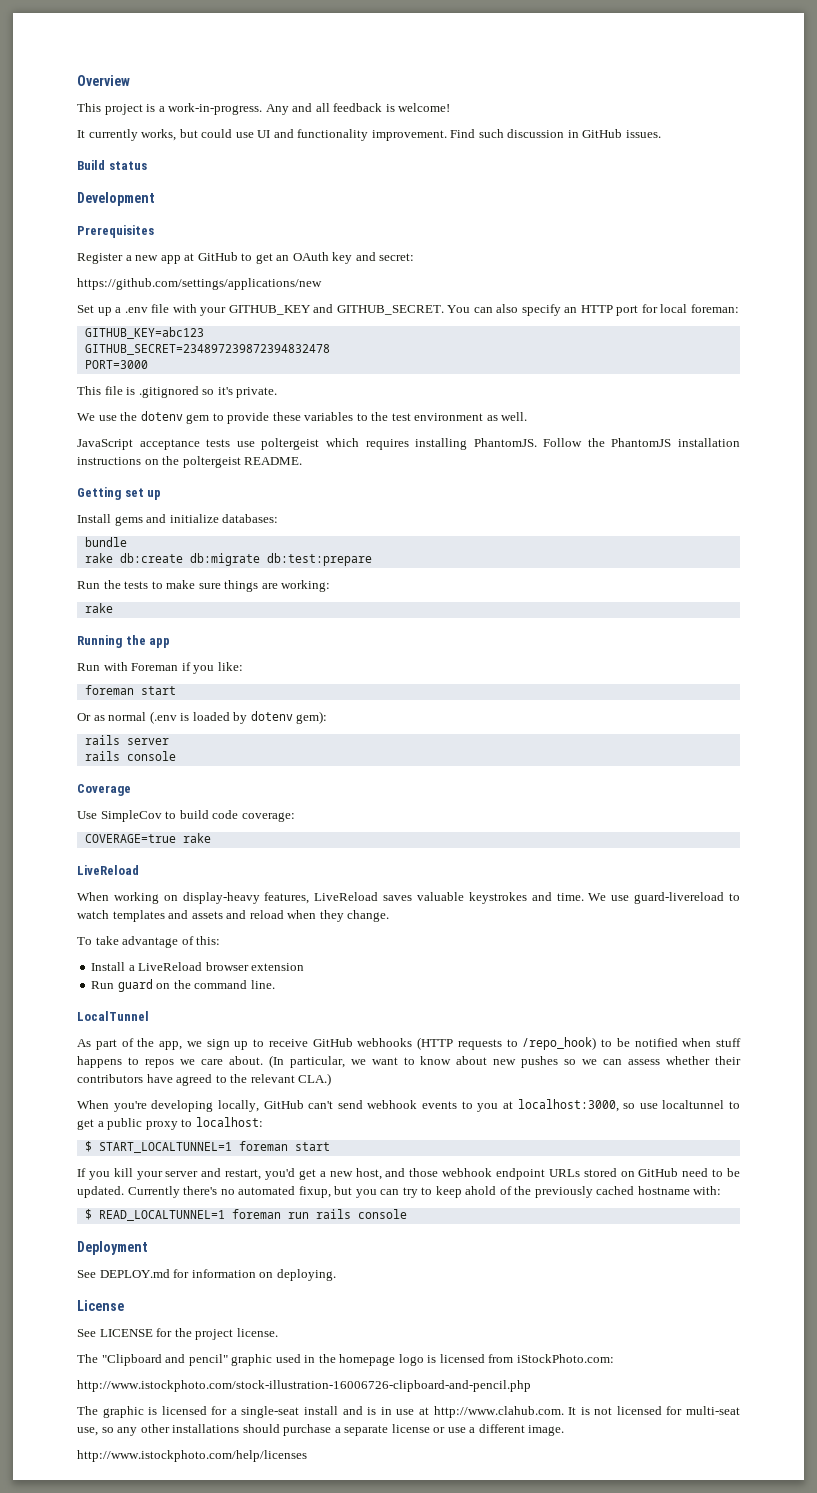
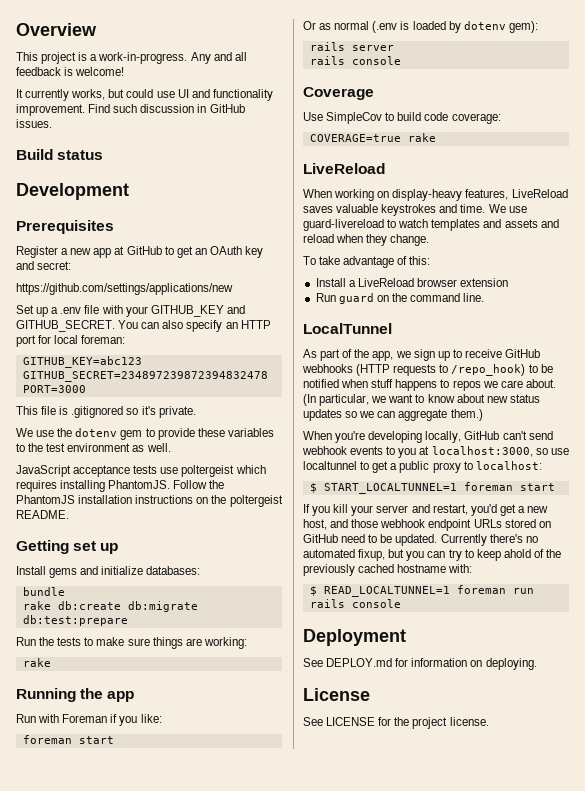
[521,1056,559,1068] pushes -> [509,394,540,403] [303,409,342,421] status updates
[628,1056,741,1065] [77,1073,332,1086] assess whether their contributors have agreed to the relevant CLA.) -> [398,409,483,421] aggregate them.)
[77,1354,614,1366] [77,1380,531,1392] [77,1406,740,1418] [77,1424,565,1436] [77,1450,307,1462] // The "Clipboard and pencil" graphic used in the homepage logo is licensed from iStockPhoto.com: // http://www.istockphoto.com/stock-illustration-16006726-clipboard-and-pencil.php // The graphic is licensed for a single-seat install and is in use at http://www.clahub.com. It is not licensed for multi-seat use, so any other installations should purchase a separate license or use a different image. // http://www.istockphoto.com/help/licenses -> (489, 721) none

